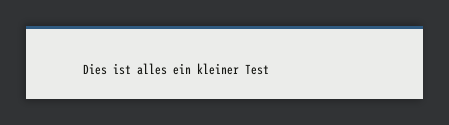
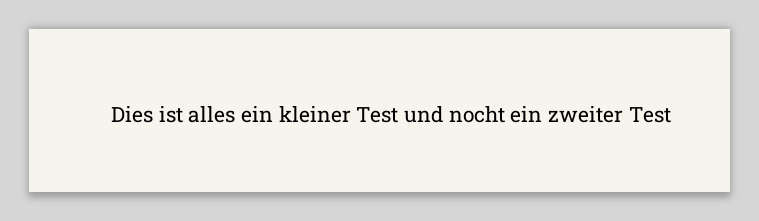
(269, 69) none -> [404,106,671,123] und nocht ein zweiter Test

